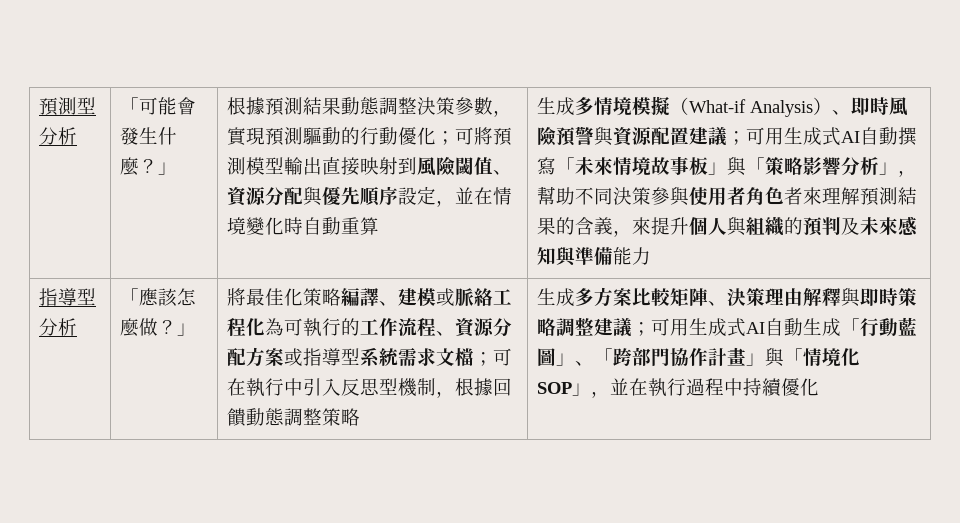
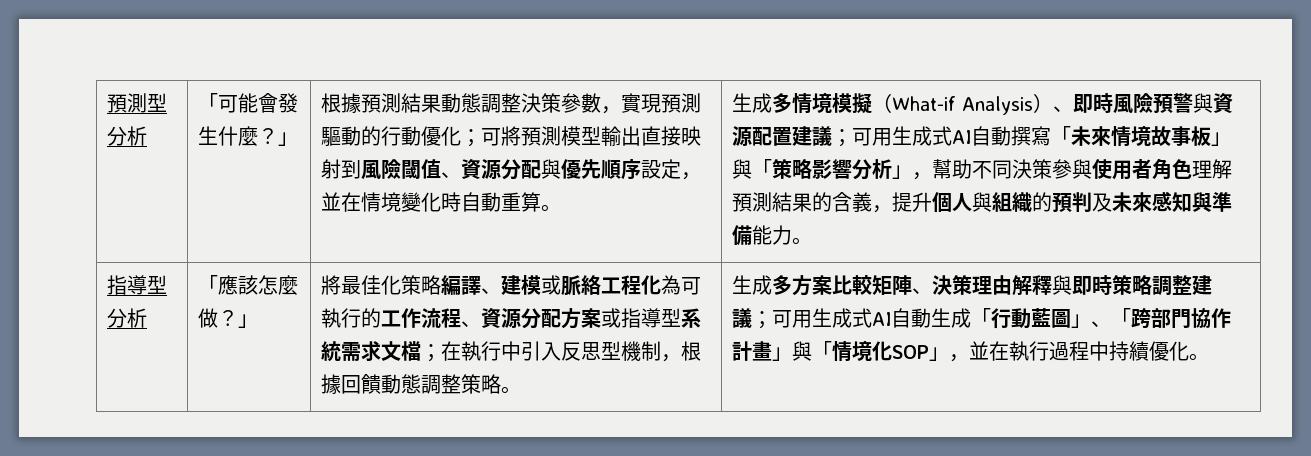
(379, 226) none -> [541,204,562,212] 。
[783,187,822,205] 者來 -> (1193, 169) none
[631,217,651,235] 來 -> (893, 209) none
(651, 256) none -> [792,237,813,245] 。
[492,348,512,366] 可 -> (442, 353) none
(360, 417) none -> [501,386,522,394] 。
(819, 387) none -> [1189,353,1210,361] 。

